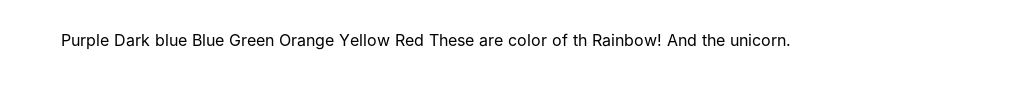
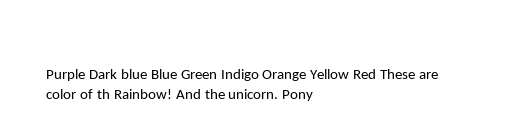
(275, 40) none -> [220,69,259,81] Indigo
(792, 39) none -> [282,90,314,101] Pony

